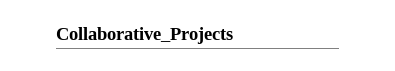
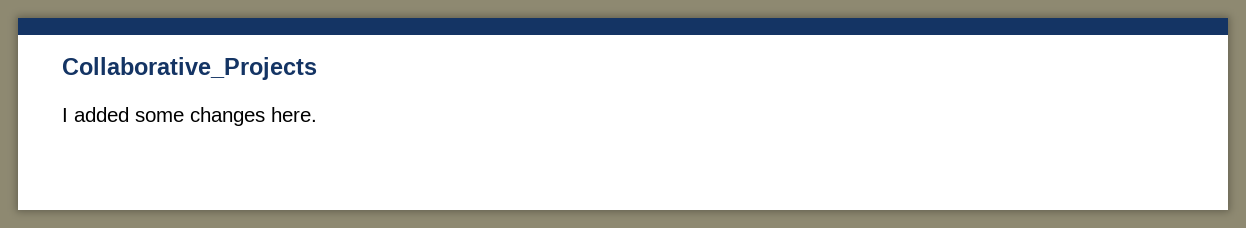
(233, 35) none -> [62,107,317,126] // I added some changes here.

